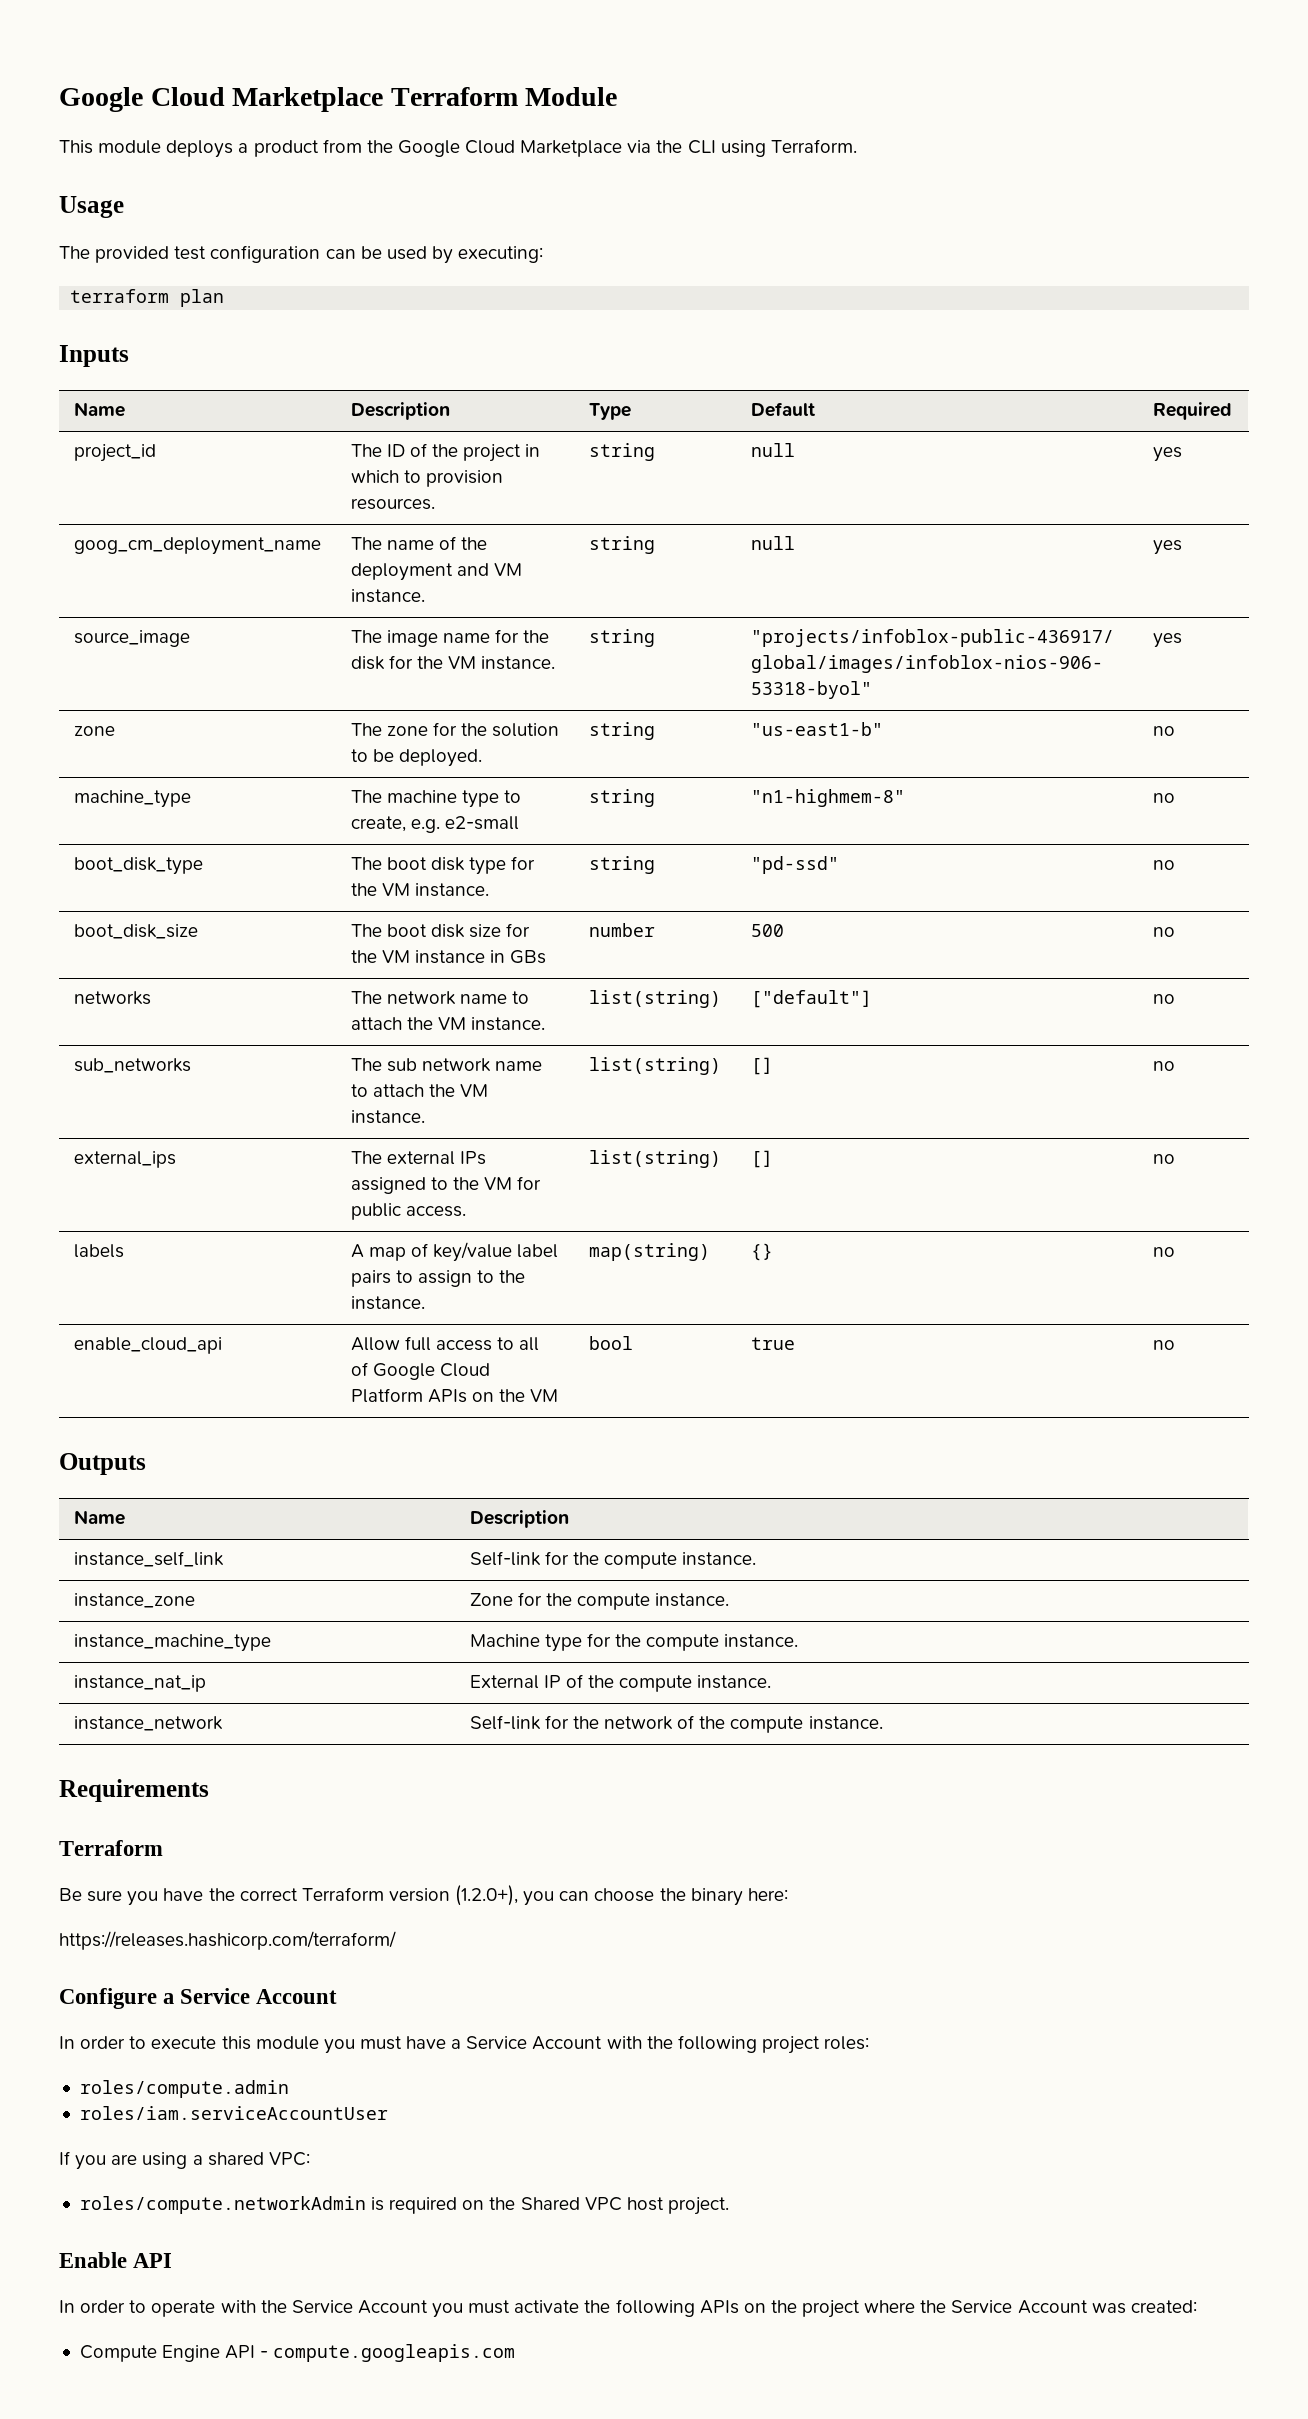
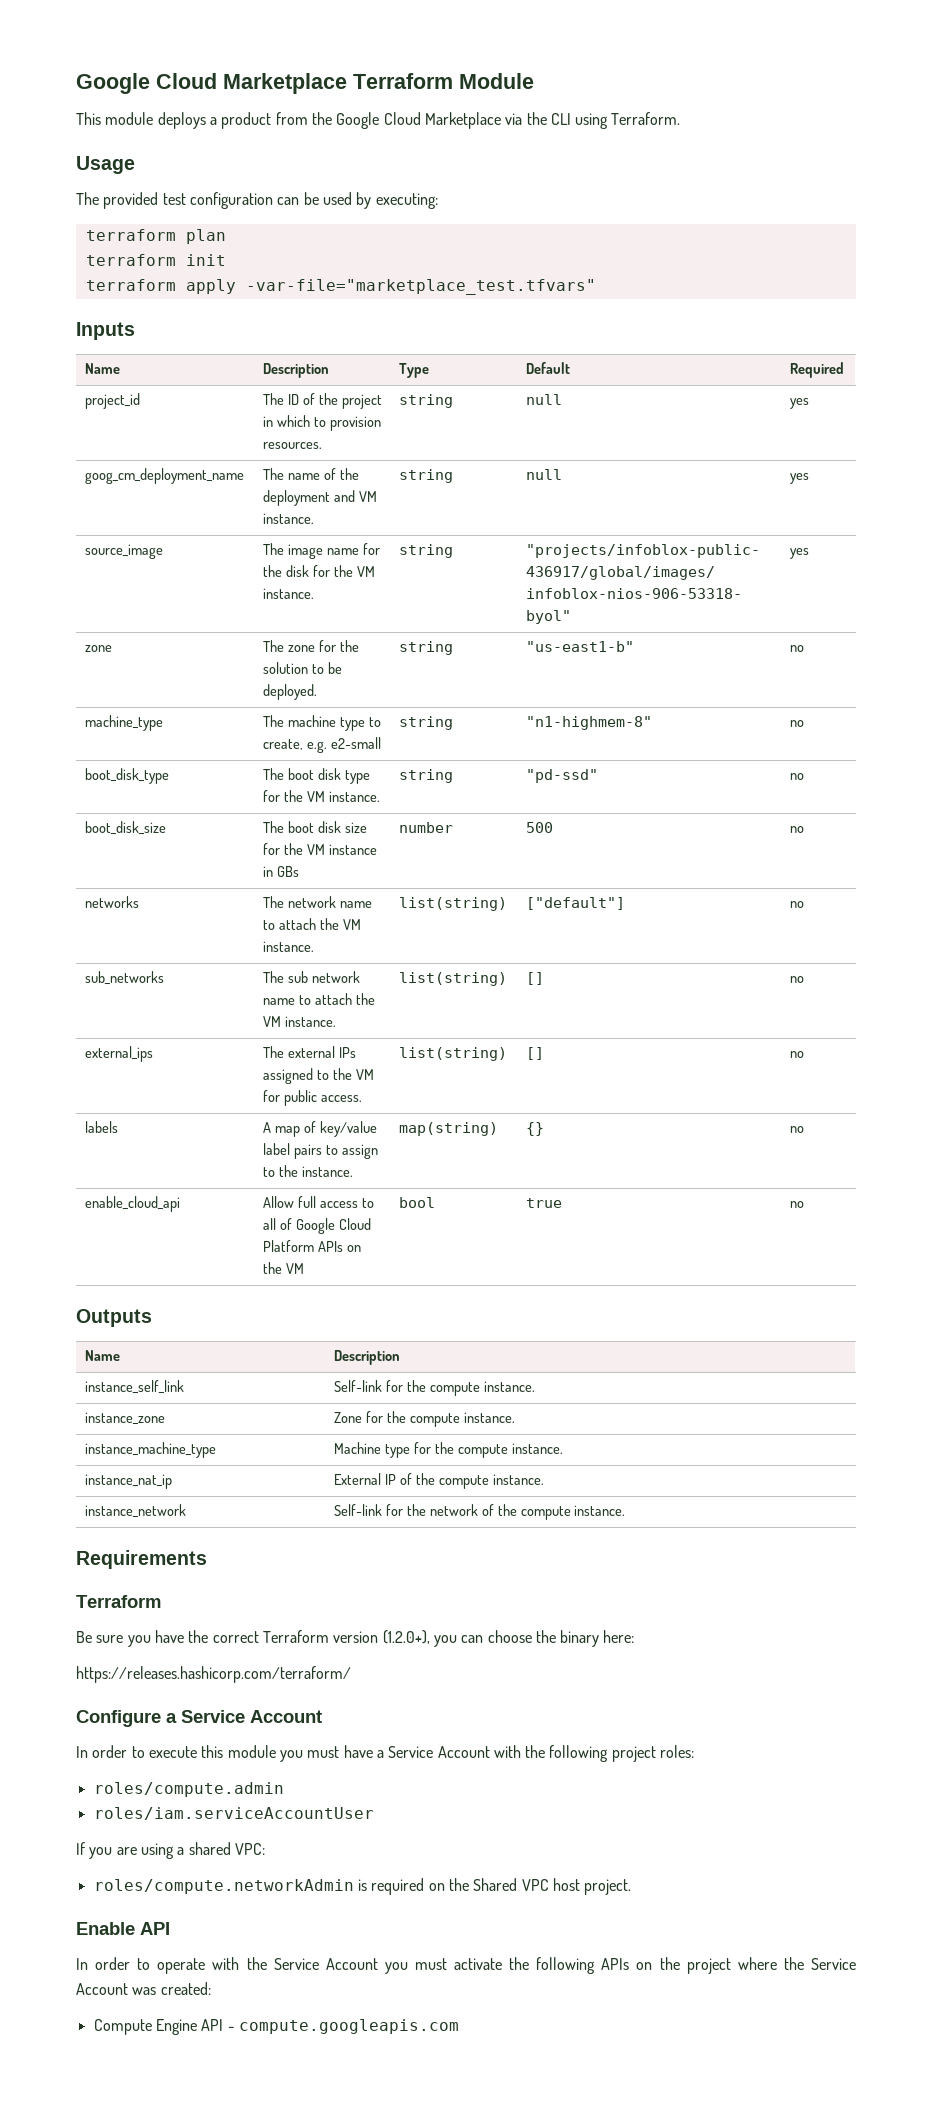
(225, 298) none -> [85,254,226,266] [85,279,596,295] // terraform init // terraform apply -var-file="marketplace_test.tfvars"

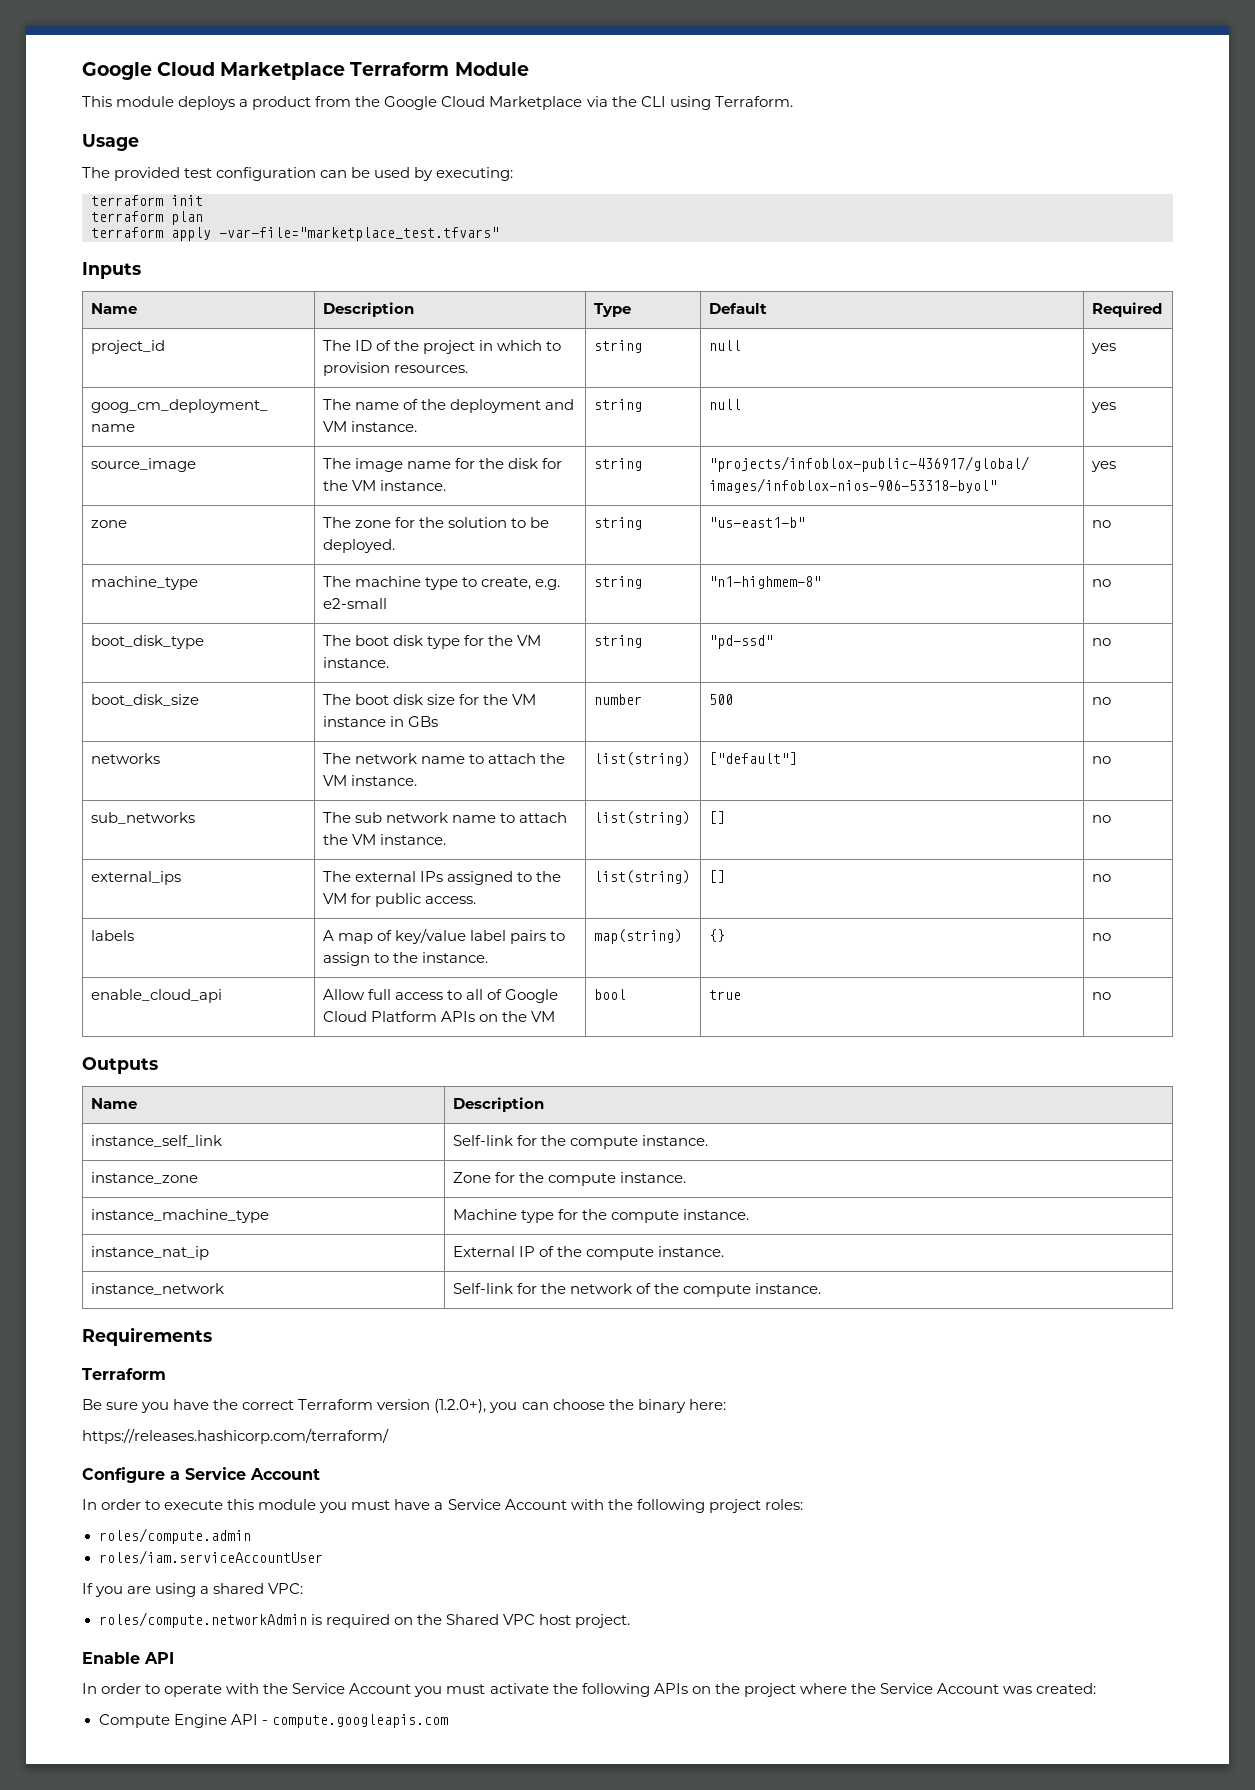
[185,229,226,244] [85,254,226,266] plan // terraform init -> [171,195,203,206] [91,211,203,225] init // terraform plan

